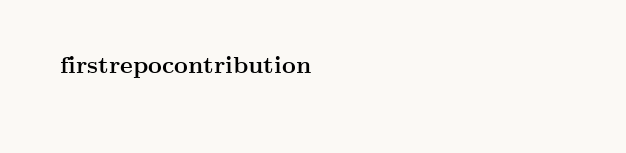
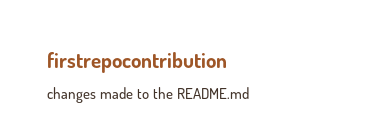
(311, 67) none -> [47,87,250,103] // changes made to the README.md

